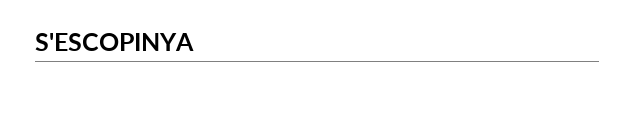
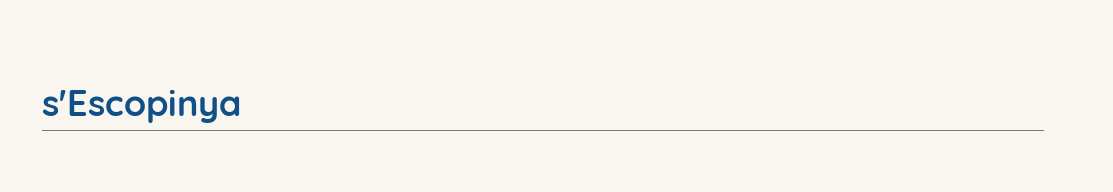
[35,33,194,51] S'ESCOPINYA -> [42,89,241,123] s'Escopinya

